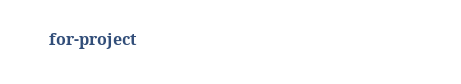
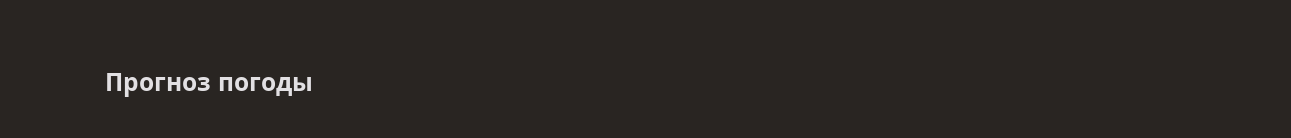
[49,33,137,49] for-project -> [105,73,313,97] Прогноз погоды

